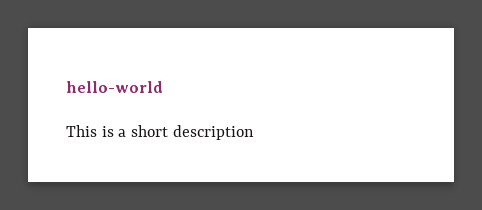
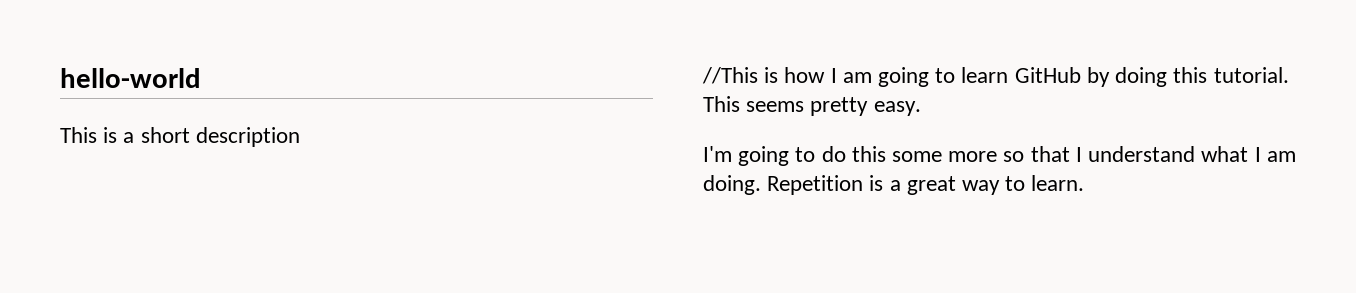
(254, 132) none -> [702,67,1289,87] [703,96,921,116] [703,146,1296,166] [703,175,1085,195] // //This is how I am going to learn GitHub by doing this tutorial. This seems pretty easy. // I'm going to do this some more so that I understand what I am doing. Repetition is a great way to learn.

